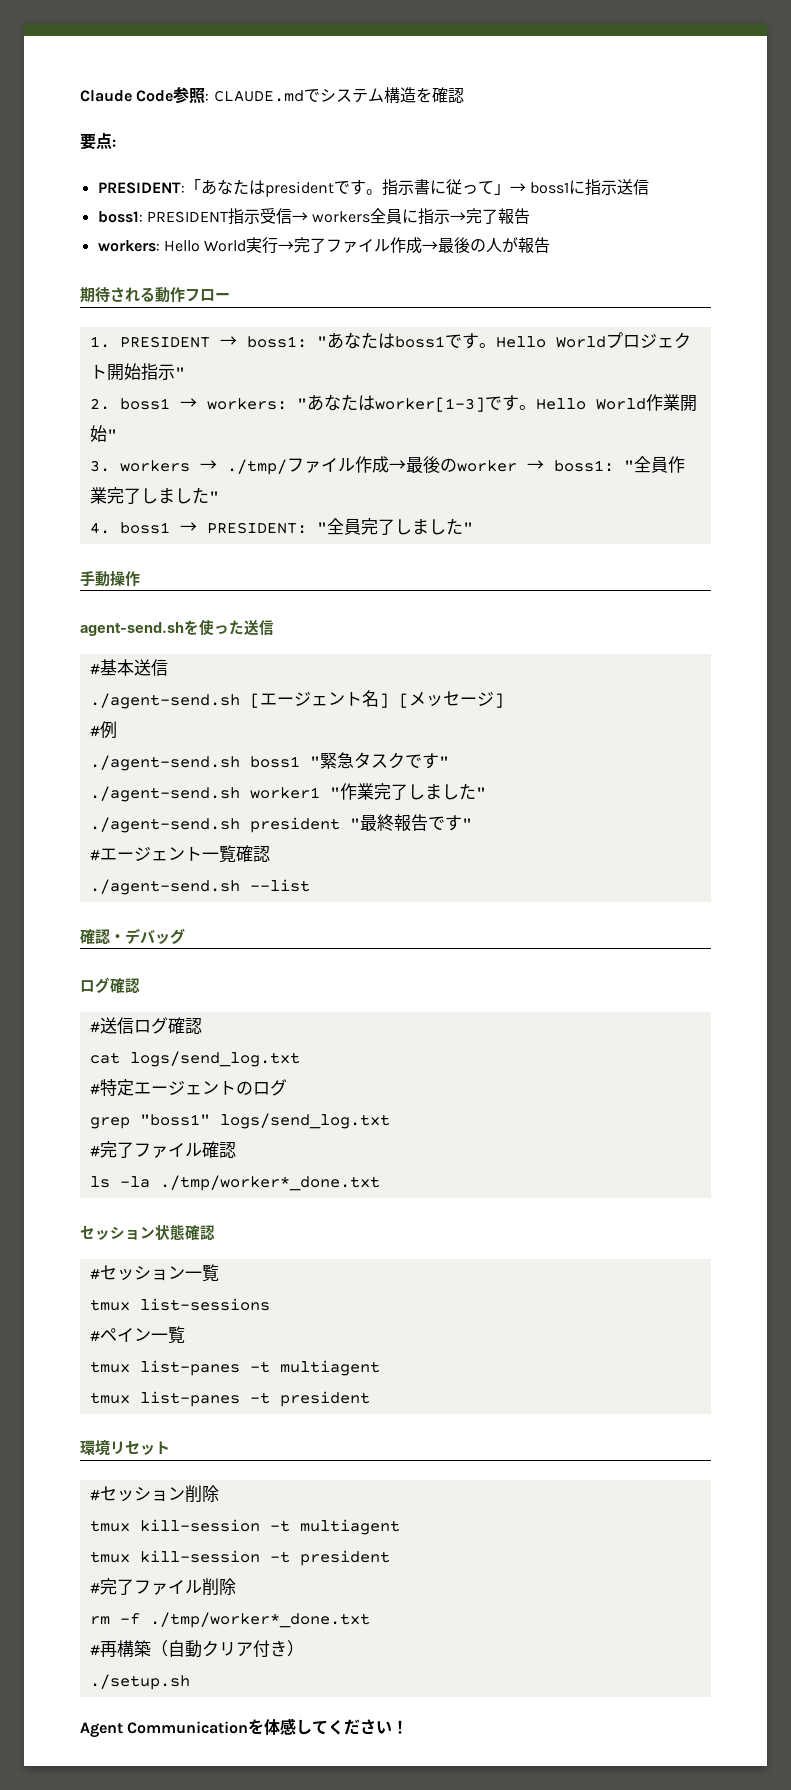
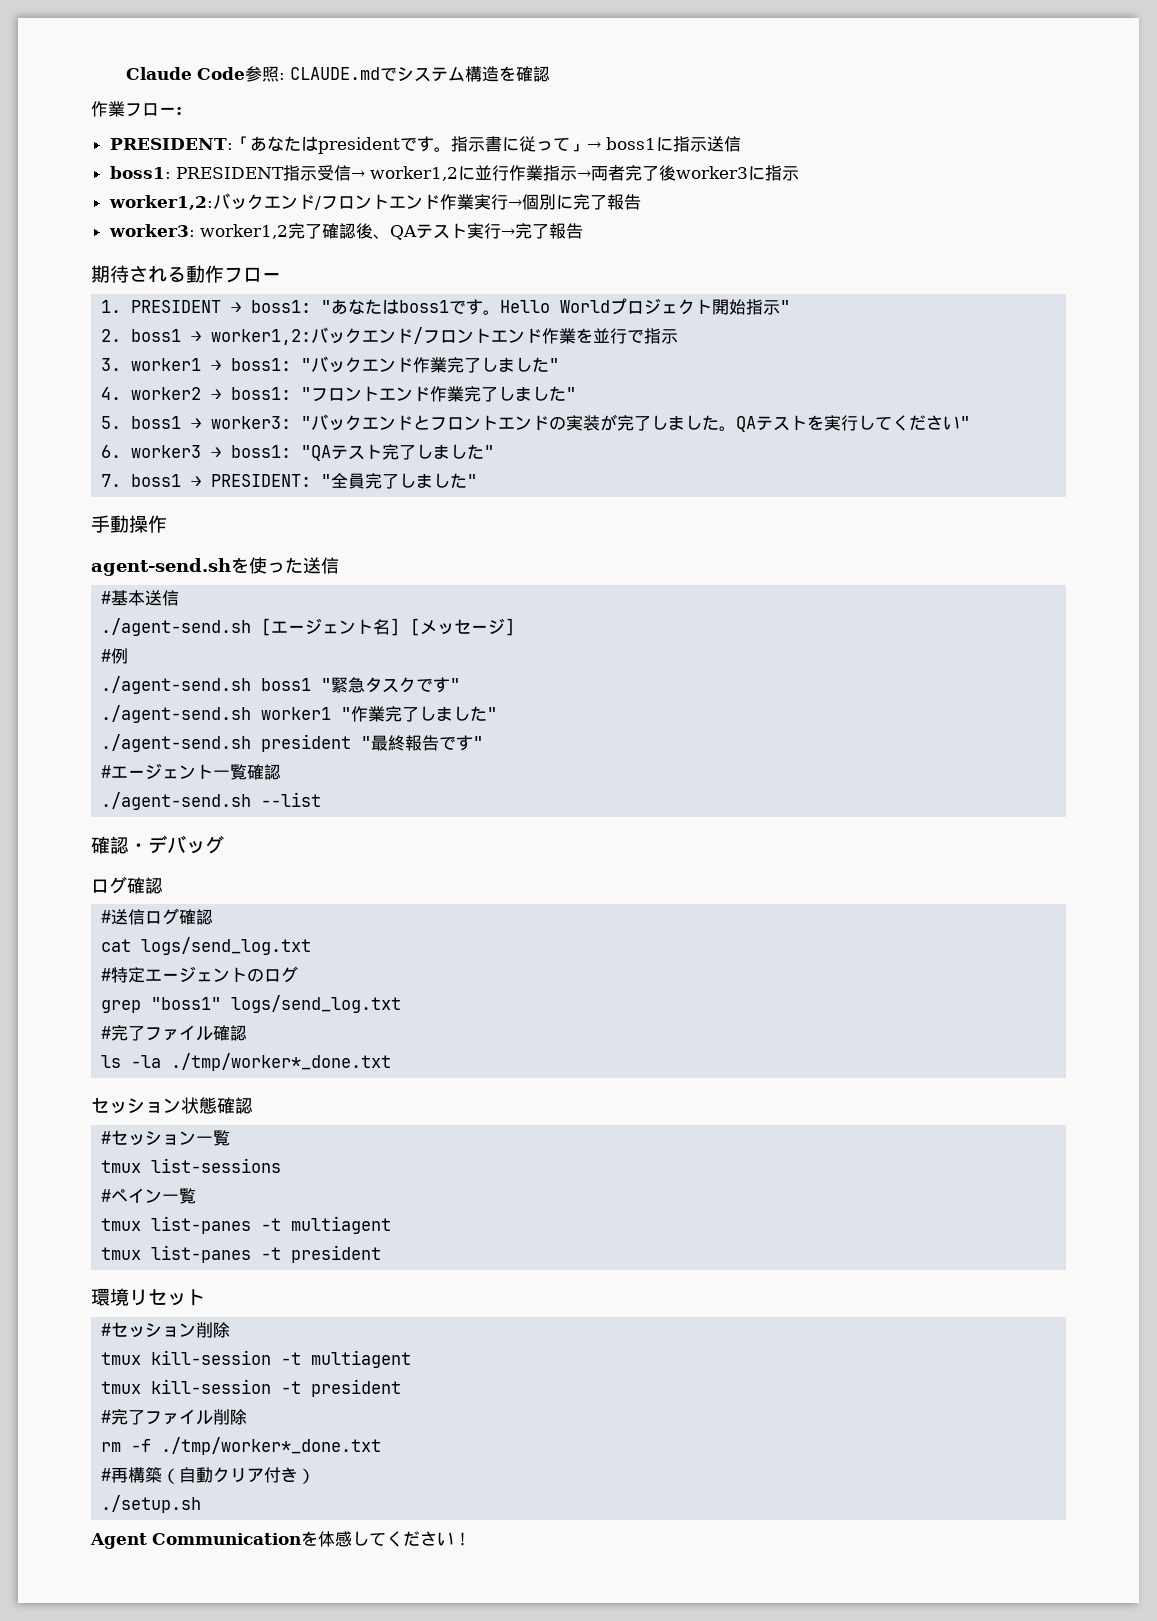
[80,132,112,150] 要点 -> [91,101,176,117] 作業フロー
[312,208,531,225] [97,237,519,254] workers全員に指示→完了報告 // workers: Hello World実行→完了ファイル作成→最後の人が -> [369,165,799,181] [108,193,641,210] [108,223,549,240] worker1,2に並行作業指示→両者完了後worker3に指示 // worker1,2:バックエンド/フロントエンド作業実行→個別に完了報告 // worker3: worker1,2完了確認後、QAテスト実行→完了
[206,394,697,412] [89,425,117,442] [89,456,668,475] workers: "あなたはworker[1-3]です。Hello World作業開始" // 3. workers → ./tmp/ファイル作成→最後のworker → boss1: "全員 -> [211,327,679,345] [101,356,414,373] worker1,2:バックエンド/フロントエンド作業を並行で指示 // 3. worker1 → boss1: "バックエンド
(110, 528) none -> [131,386,577,402] [101,414,971,432] [101,444,495,461] [101,474,122,487] worker2 → boss1: "フロントエンド作業完了しました" // 5. boss1 → worker3: "バックエンドとフロントエンドの実装が完了しました。QAテストを実行してください" // 6. worker3 → boss1: "QAテスト完了しました" // 7.

